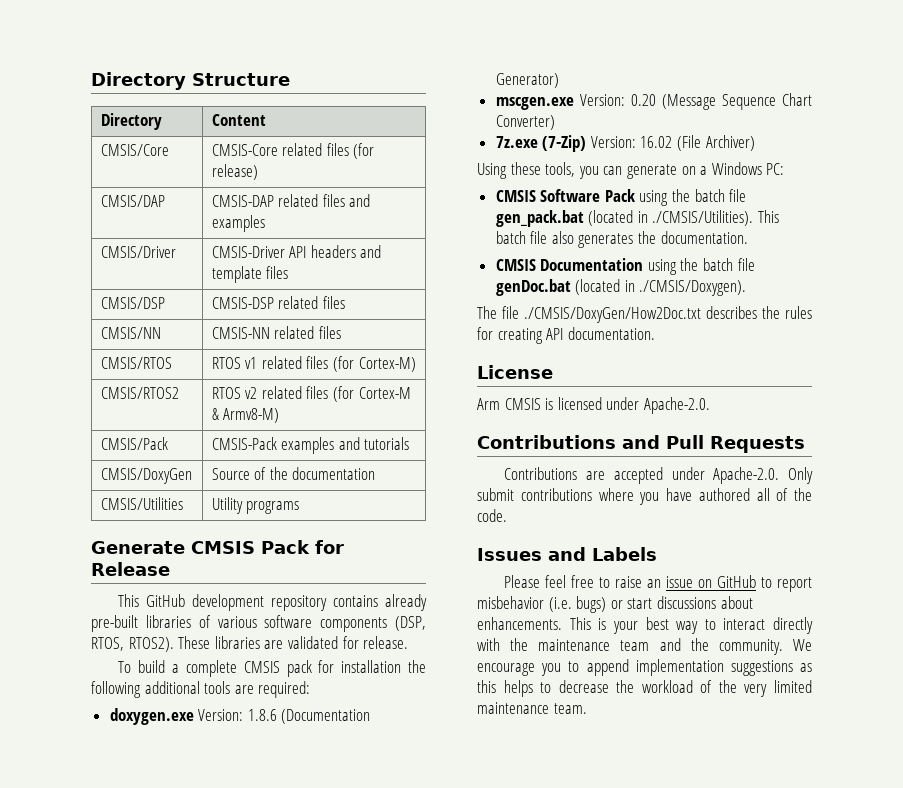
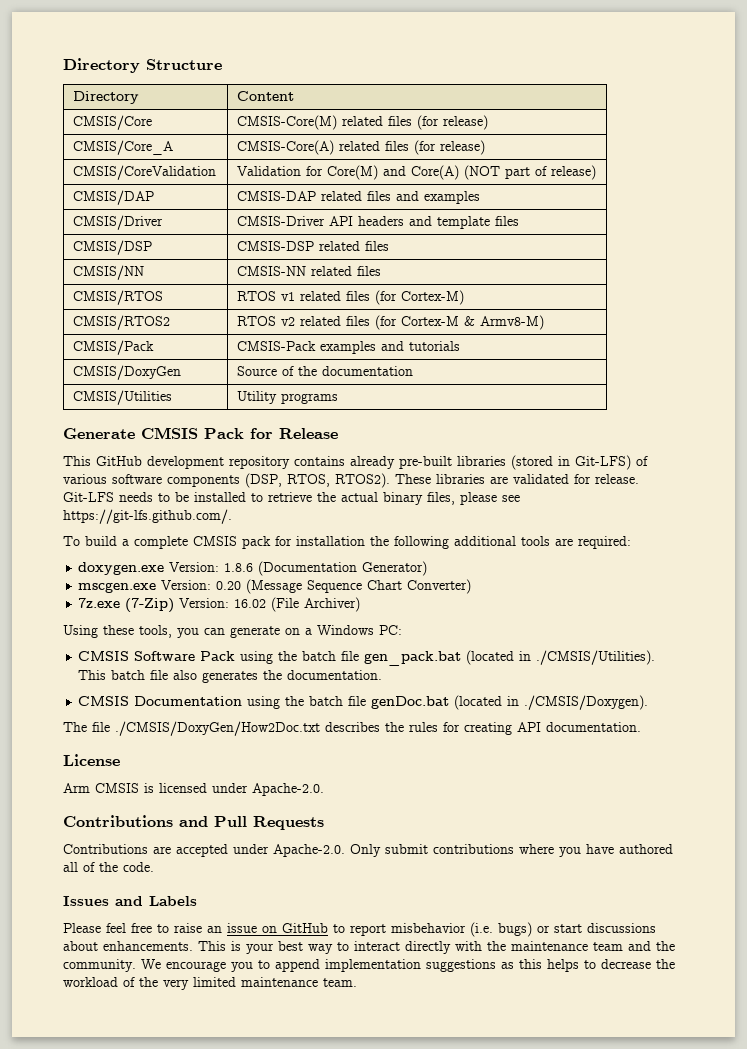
[211,143,375,159] [211,164,258,180] CMSIS-Core related files (for release) -> [237,115,489,130] [73,140,174,155] [237,140,486,155] [73,165,217,180] [237,165,597,180] CMSIS-Core(M) related files (for release) // CMSIS/Core_A | CMSIS-Core(A) related files (for release) // CMSIS/CoreValidation | Validation for Core(M) and Core(A) (NOT part of release)
(191, 621) none -> [511,455,631,470] (stored in Git-LFS)
(409, 642) none -> [63,492,520,505] [63,509,232,524] Git-LFS needs to be installed to retrieve the actual binary files, please see https://git-lfs.github.com/.

